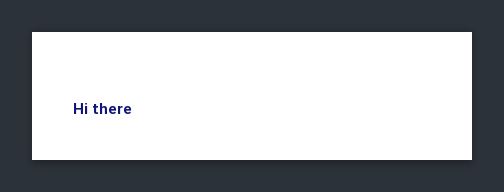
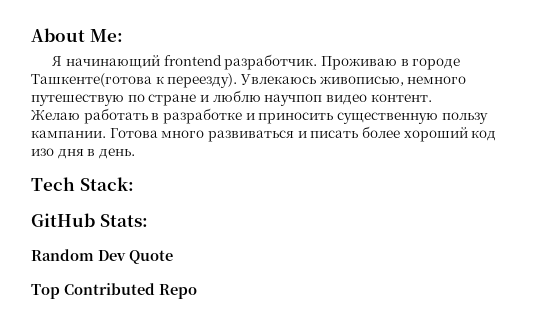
[73,103,133,114] Hi there -> [31,28,123,42] [52,54,461,70] [31,73,467,88] [31,90,432,106] [31,108,488,124] [31,126,497,142] [31,148,135,159] [31,177,134,191] [31,213,148,227] [31,249,173,264] [31,283,197,299] About Me: // Я начинающий frontend разработчик. Проживаю в городе Ташкенте(готова к переезду). Увлекаюсь живописью, немного путешествую по стране и люблю научпоп видео контент. // Желаю работать в разработке и приносить существенную пользу кампании. Готова много развиваться и писать более хороший код изо дня в день. // Tech Stack: // GitHub Stats: // Random Dev Quote // Top Contributed Repo

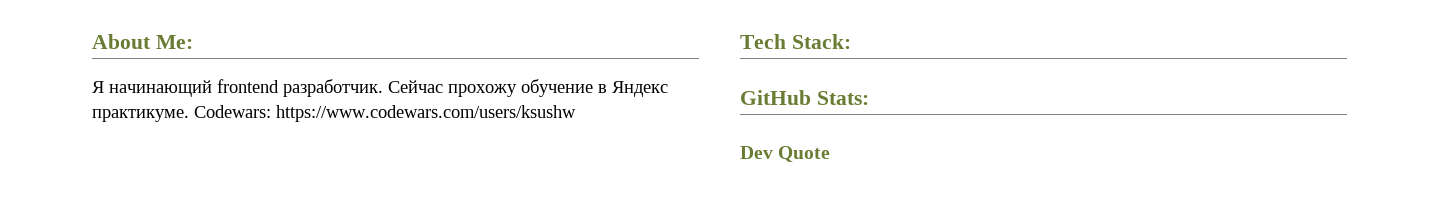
[320,56,461,70] [31,73,467,88] [31,90,432,106] [31,108,488,124] [31,126,497,142] [31,148,135,159] Проживаю в городе Ташкенте(готова к переезду). Увлекаюсь живописью, немного путешествую по стране и люблю научпоп видео контент. // Желаю работать в разработке и приносить существенную пользу кампании. Готова много развиваться и писать более хороший код изо дня в день. -> [388,79,668,97] [92,105,576,122] Сейчас прохожу обучение в Яндекс практикуме. Codewars: https://www.codewars.com/users/ksushw
[31,249,94,261] Random -> (869, 98) none
[31,283,197,299] // Top Contributed Repo -> (831, 154) none

